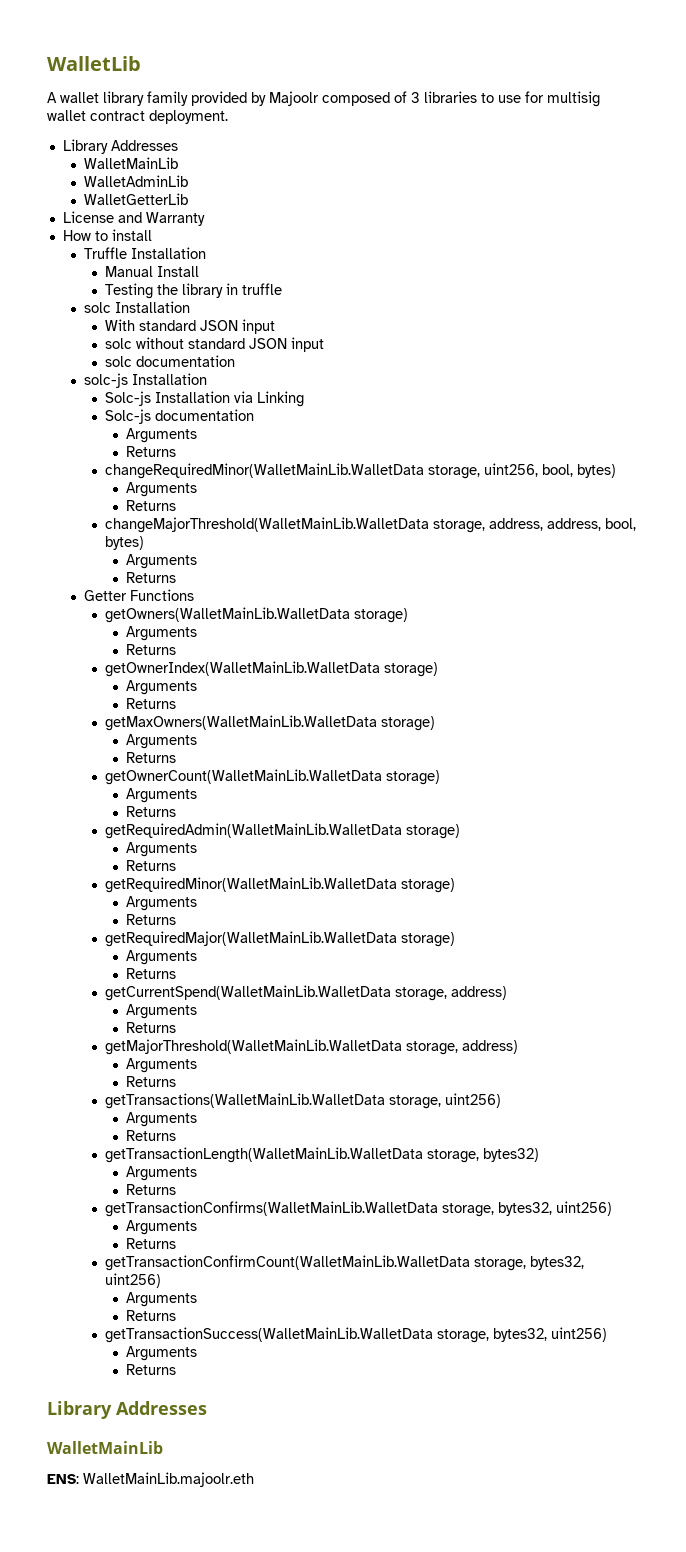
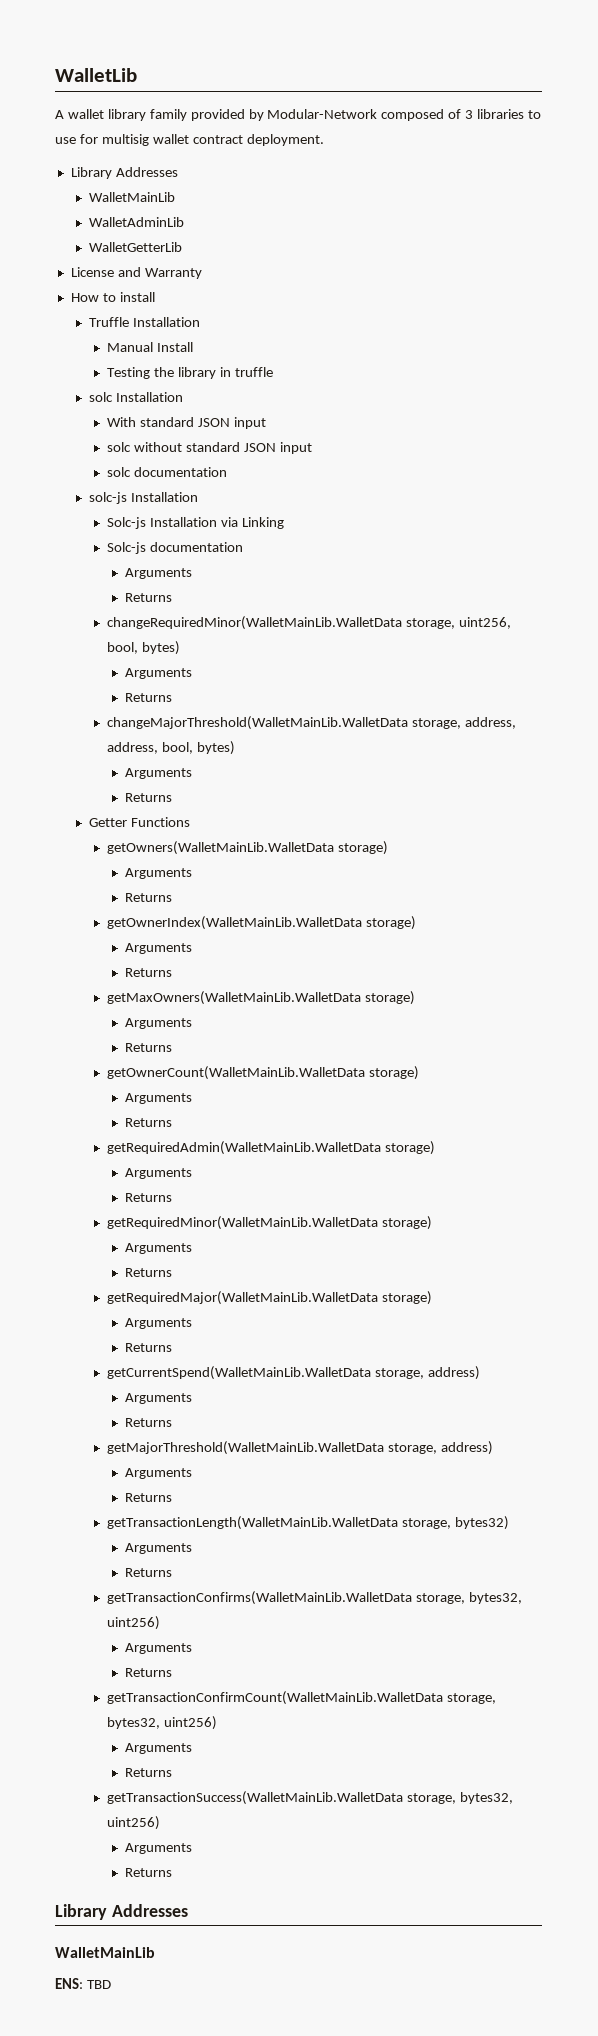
[269,91,319,106] Majoolr -> [267,109,378,119] Modular-Network
[104,1093,501,1109] [125,1112,197,1127] [125,1130,176,1141] // getTransactions(WalletMainLib.WalletData storage, uint256) // Arguments // Returns -> (173, 1497) none
[83,1472,254,1487] WalletMainLib.majoolr.eth -> [86,1980,111,1989] TBD

